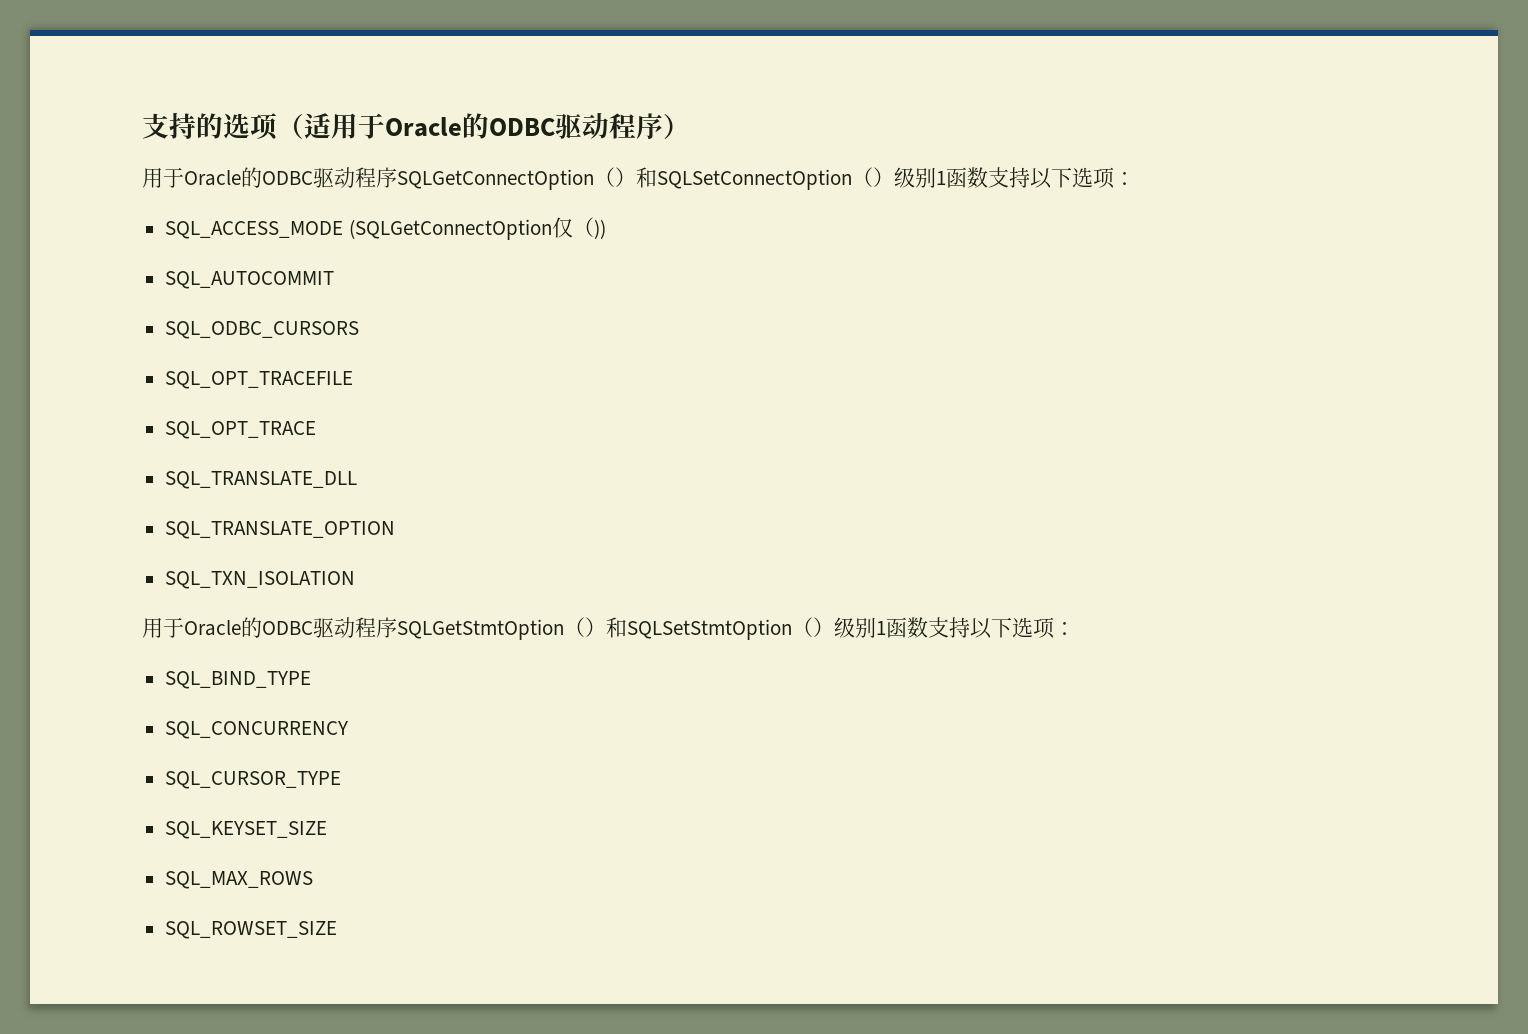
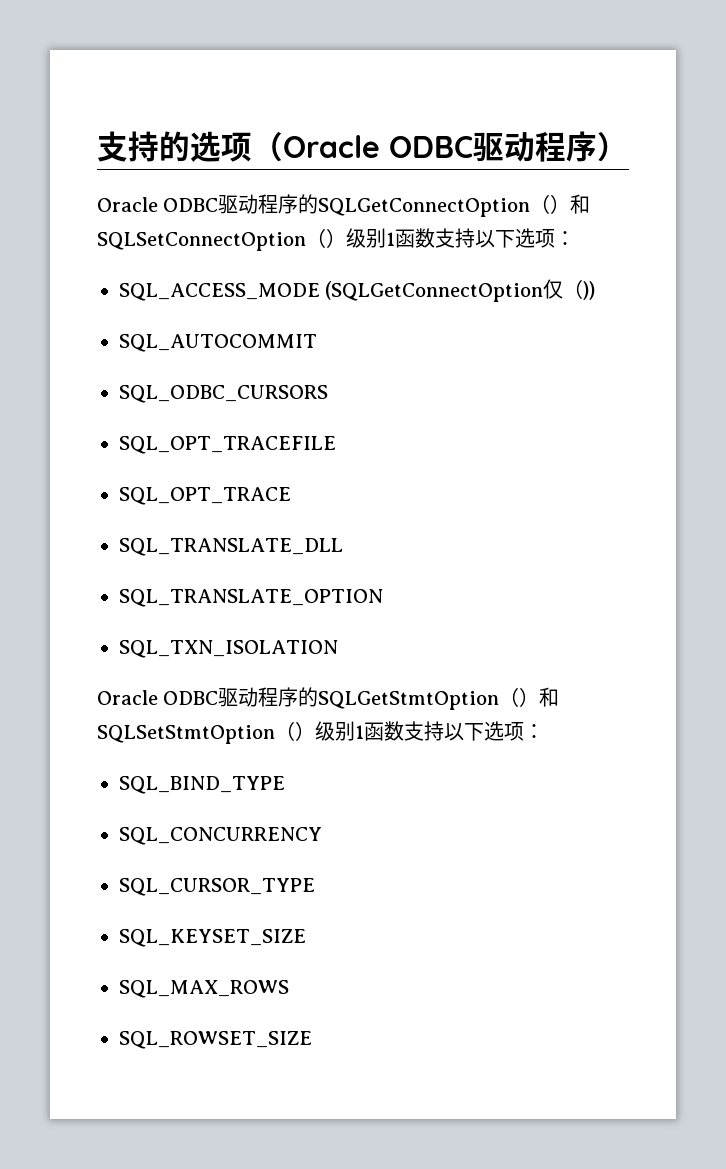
[304,113,489,139] 适用于Oracle的 -> [283,135,380,158] Oracle
[142,167,397,188] 用于Oracle的ODBC驱动程序 -> [97,194,319,214] Oracle ODBC驱动程序的
[142,617,397,638] 用于Oracle的ODBC驱动程序 -> [97,687,319,707] Oracle ODBC驱动程序的

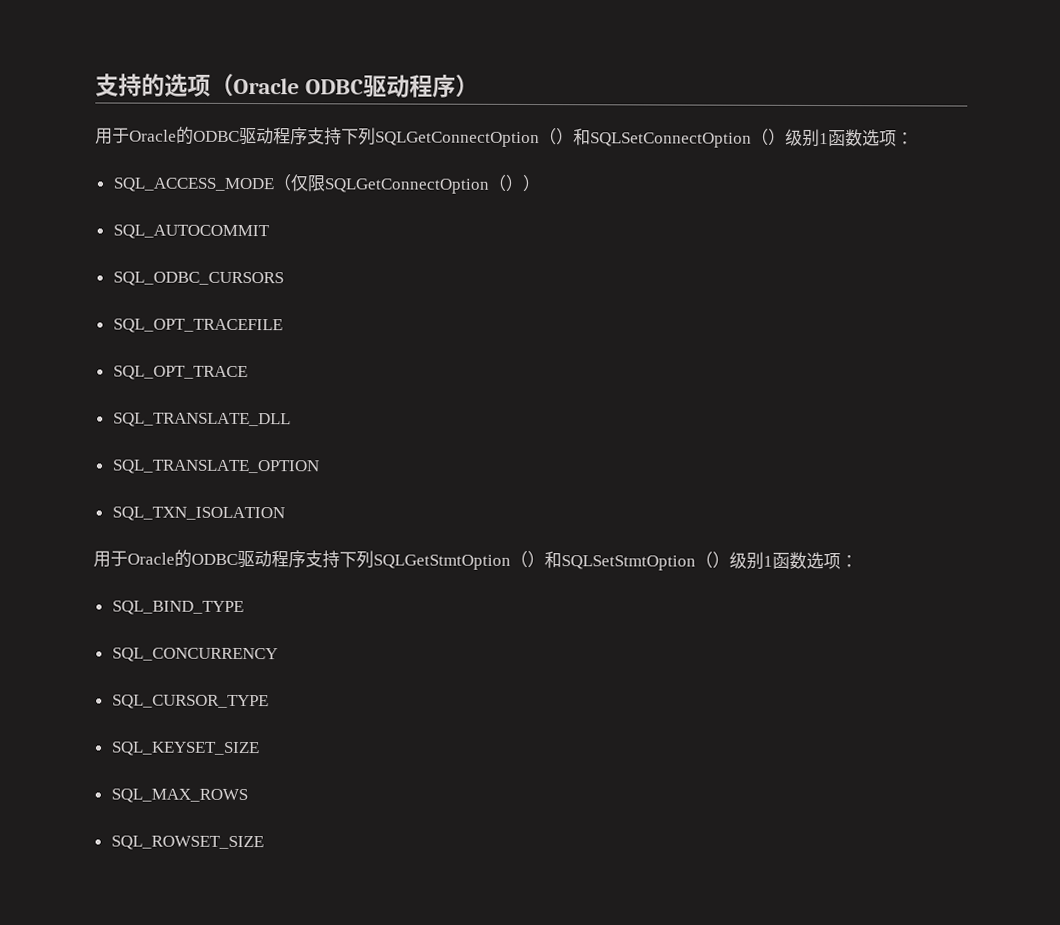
[97,194,319,214] Oracle ODBC驱动程序的 -> [95,126,376,146] 用于Oracle的ODBC驱动程序支持下列
[435,228,515,248] 支持以下 -> (863, 138) none
[325,279,596,302] (SQLGetConnectOption仅（)) -> [272,174,541,194] （仅限SQLGetConnectOption（））
[97,687,319,707] Oracle ODBC驱动程序的 -> [93,549,374,569] 用于Oracle的ODBC驱动程序支持下列
[404,721,484,741] 支持以下 -> (807, 560) none

